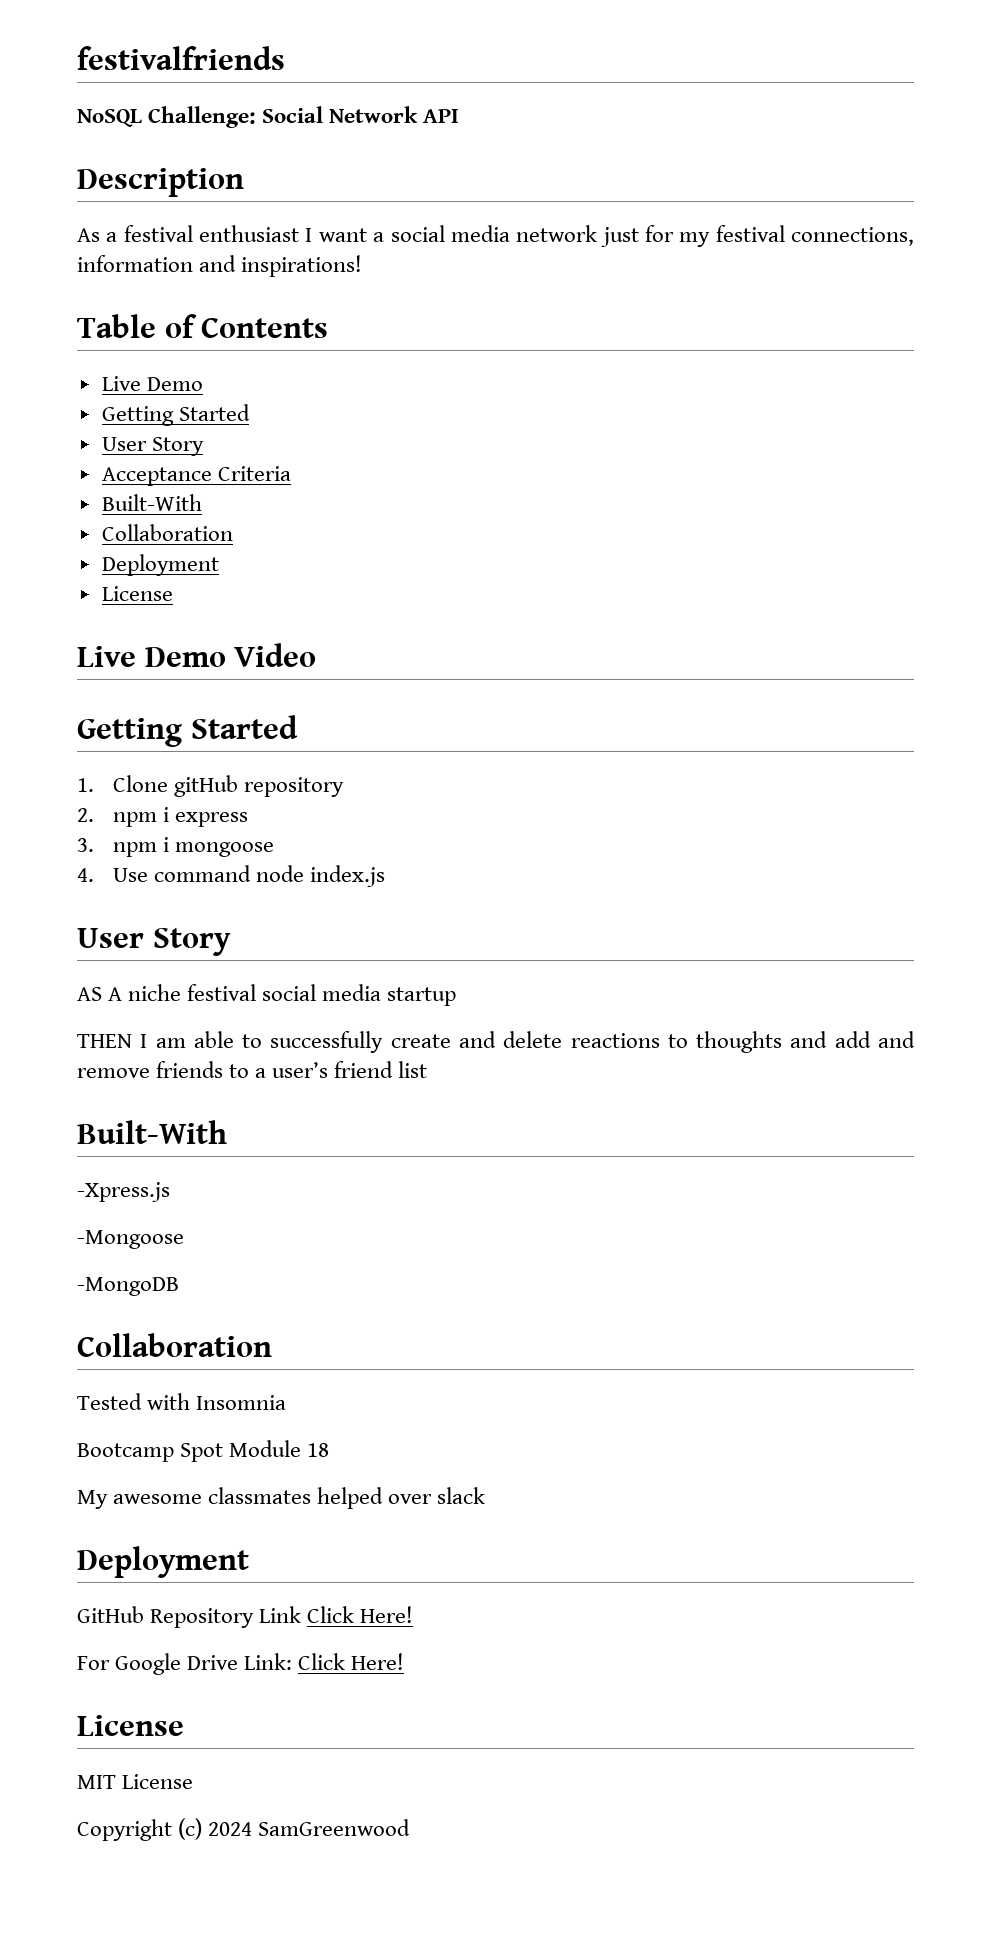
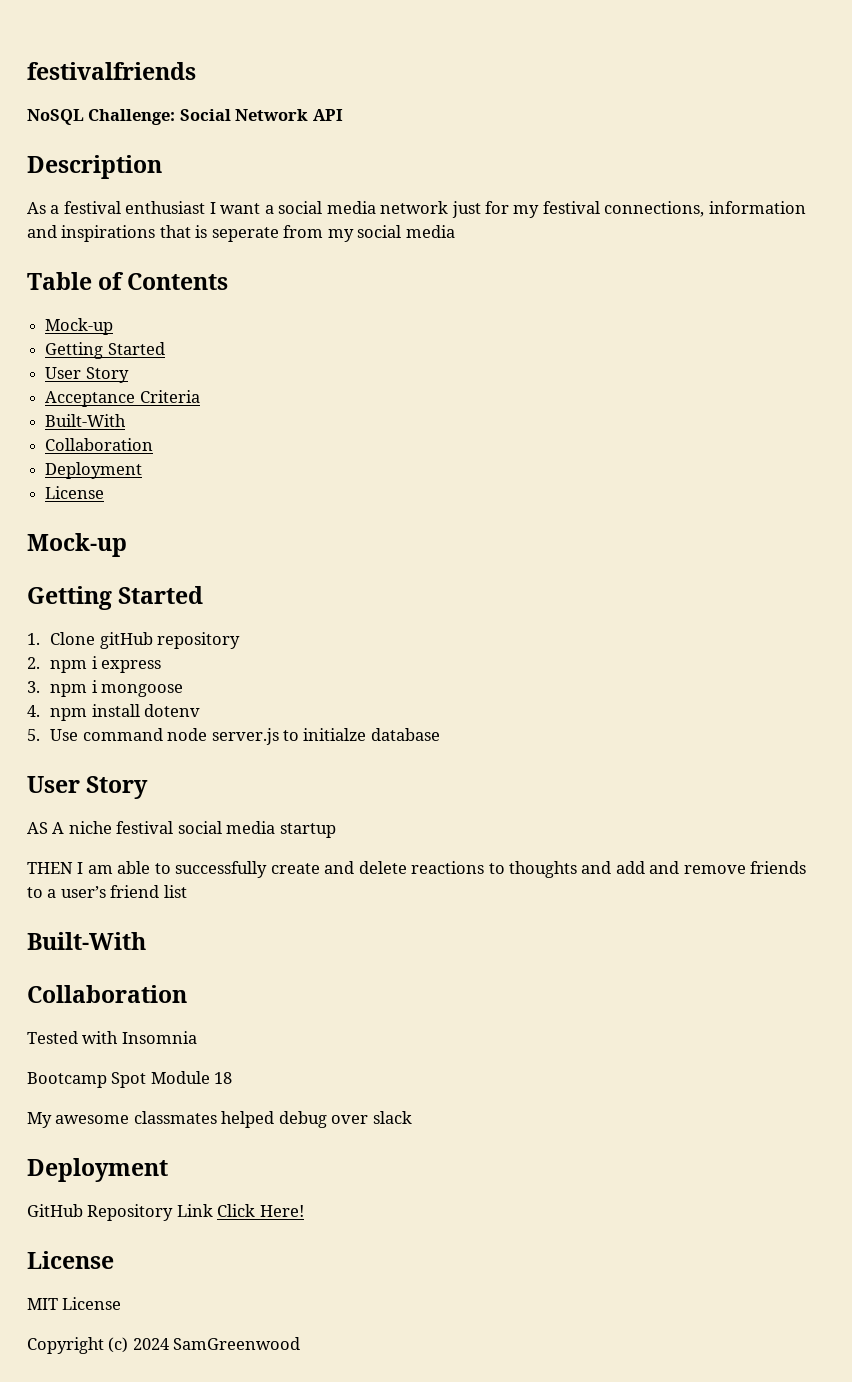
[241,255,363,277] inspirations! -> [61,225,455,242] inspirations that is seperate from my social media
[101,376,203,391] Live Demo -> [45,318,114,335] Mock-up
[77,643,317,667] Live Demo Video -> [27,533,127,557] Mock-up
[113,865,386,887] Use command node index.js -> [50,704,201,721] [27,728,440,745] npm install dotenv // 5. Use command node server.js to initialze database
[77,1182,170,1202] [77,1230,184,1249] [77,1277,179,1296] // -Xpress.js // -Mongoose // -MongoDB -> (146, 941) none
(384, 1498) none -> [278,1111,327,1128] debug
[77,1653,405,1675] // For Google Drive Link: Click Here! -> (304, 1211) none

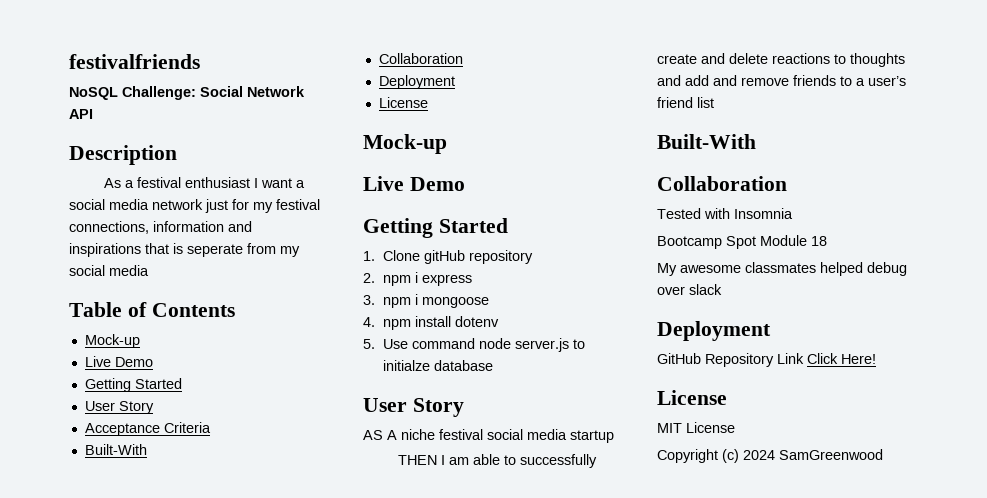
(114, 326) none -> [84,356,153,367] // Live Demo
(127, 545) none -> [363,176,465,191] // Live Demo

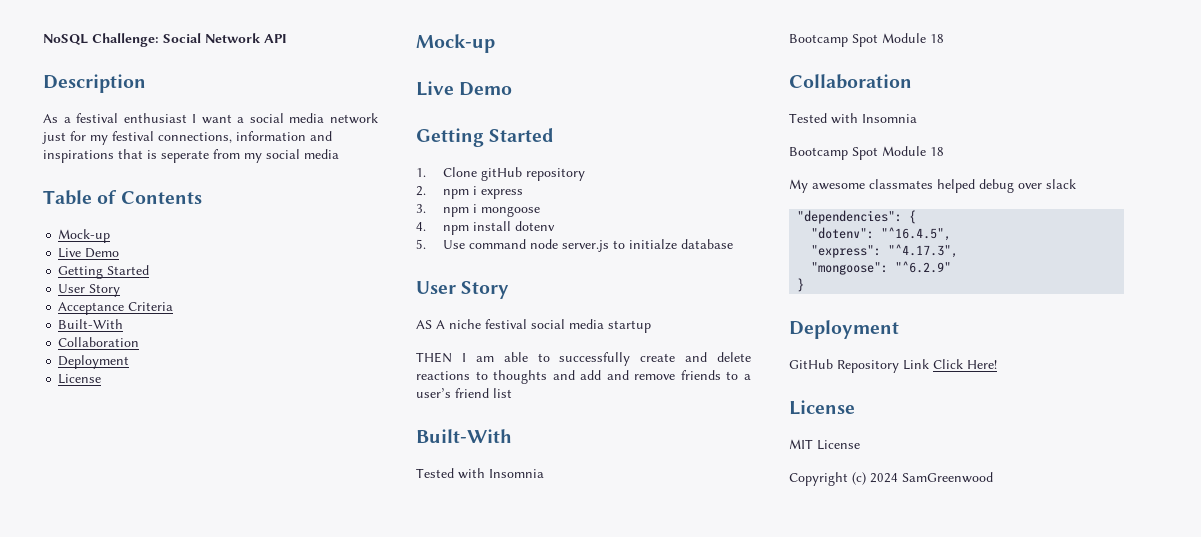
[69,54,200,69] festivalfriends // -> (43, 39) none
(756, 141) none -> [416,468,544,479] [789,33,944,47] // Tested with Insomnia // Bootcamp Spot Module 18
(722, 289) none -> [797,210,917,224] [811,227,952,241] [811,244,959,258] [811,261,952,275] [797,278,805,292] // "dependencies": { // "dotenv": "^16.4.5", // "express": "^4.17.3", // "mongoose": "^6.2.9" // }

